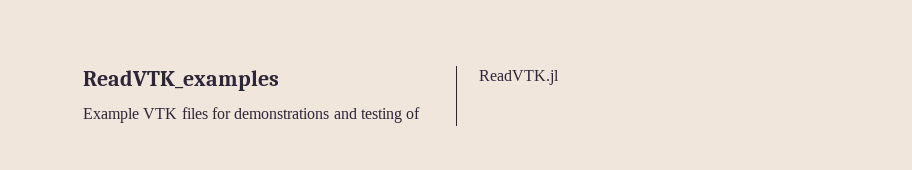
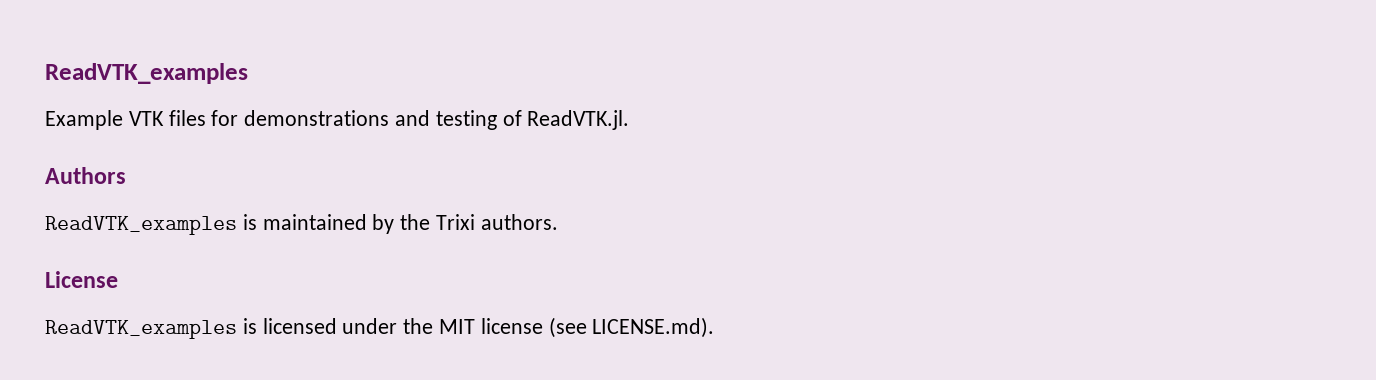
[479,70,559,85] ReadVTK.jl -> [527,110,630,130] [45,167,126,184] [45,214,558,235] [45,271,118,288] [45,317,715,339] ReadVTK.jl. // Authors // ReadVTK_examples is maintained by the Trixi authors. // License // ReadVTK_examples is licensed under the MIT license (see LICENSE.md).

